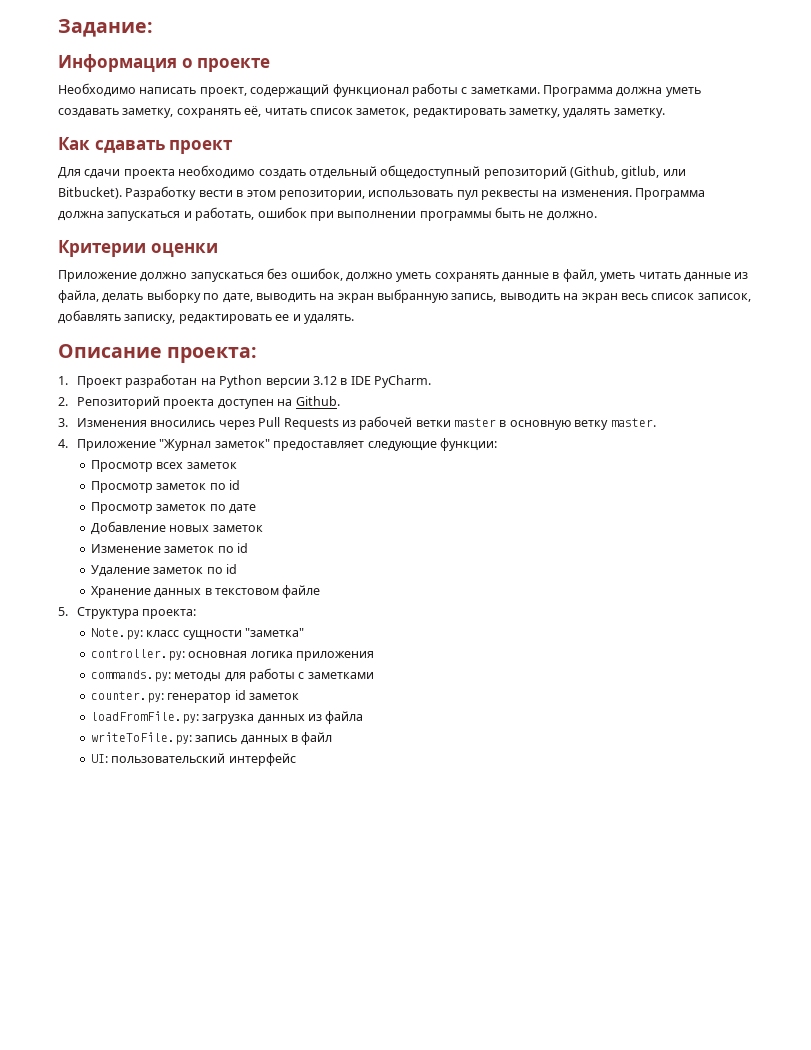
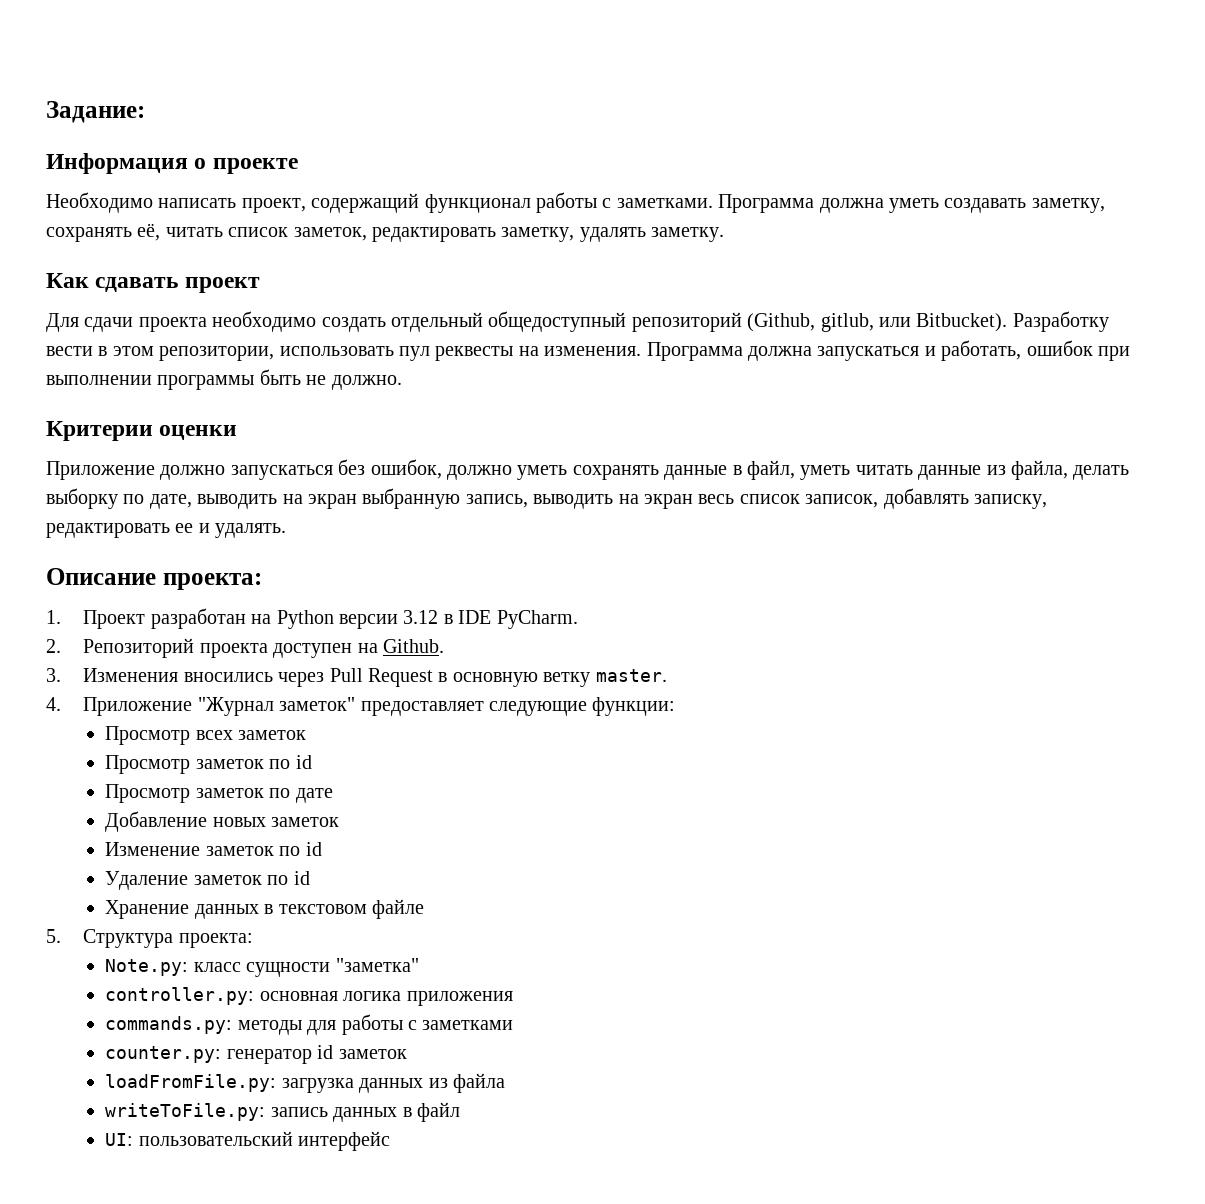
[283,416,497,430] Requests из рабочей ветки master -> [367,668,433,687] Request

